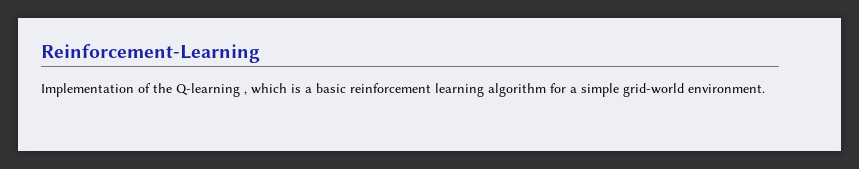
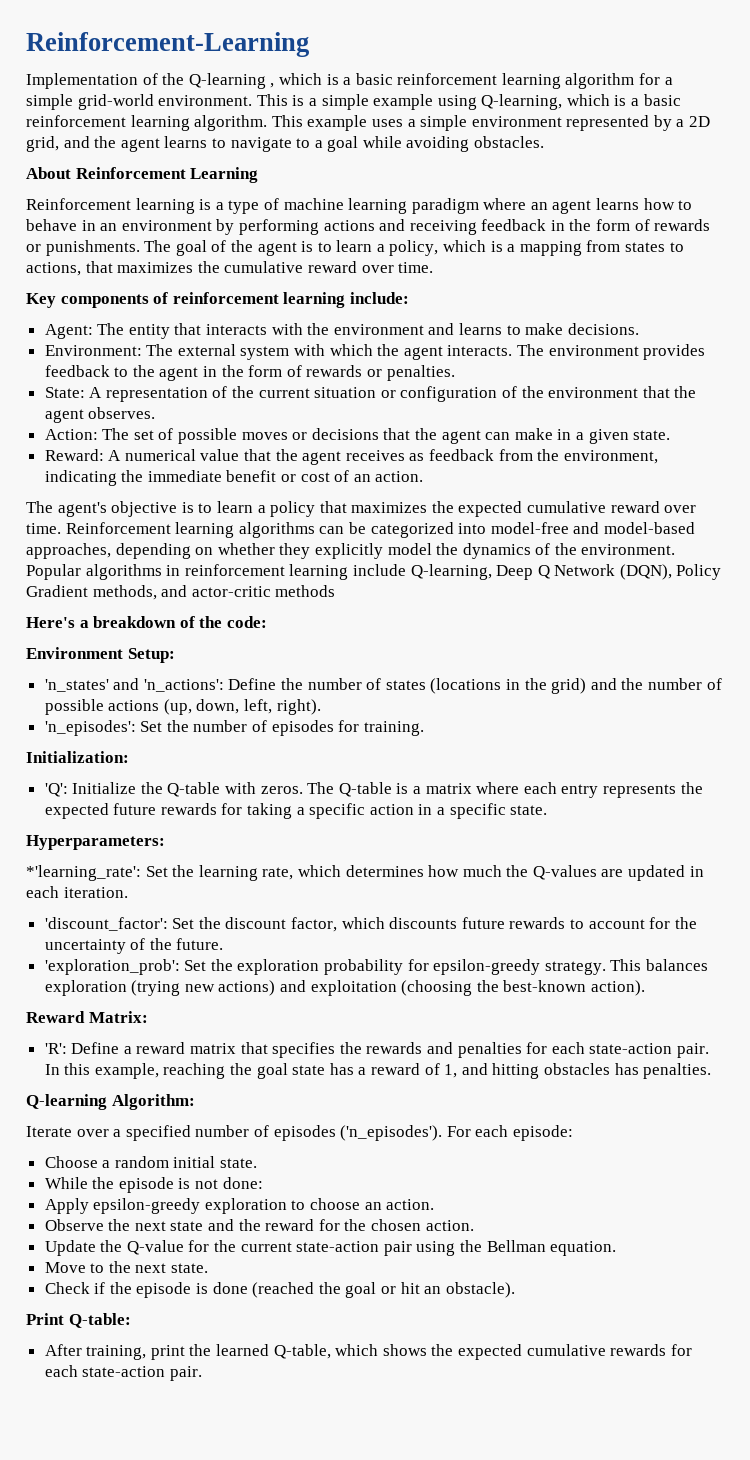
(765, 88) none -> [256,94,681,110] [26,115,711,131] [26,136,545,152] [26,167,259,183] [26,198,693,214] [26,219,711,235] [26,240,684,256] [26,261,434,276] [26,292,409,308] [44,323,639,339] [44,344,706,360] [44,365,455,381] [44,386,697,402] [44,407,156,423] [44,428,671,444] [44,449,658,465] [44,470,424,486] [26,501,697,517] [26,522,695,538] [26,543,676,559] [26,564,722,580] [26,585,336,600] [26,616,267,628] [26,647,175,663] [44,678,722,694] [44,699,321,715] [44,720,424,736] [26,751,129,763] [44,782,703,798] [44,803,548,819] [26,835,165,850] [26,865,704,881] [26,886,128,898] [44,917,697,932] [44,938,224,954] [44,959,709,975] [44,980,646,996] [26,1011,148,1023] [44,1042,709,1058] [44,1063,712,1079] [26,1094,195,1110] [26,1125,573,1141] [44,1156,258,1168] [44,1177,263,1193] [44,1198,435,1214] [44,1219,474,1231] [44,1240,617,1256] [44,1261,209,1273] [44,1282,515,1298] [26,1313,131,1328] [44,1344,692,1360] [44,1365,202,1381] This is a simple example using Q-learning, which is a basic reinforcement learning algorithm. This example uses a simple environment represented by a 2D grid, and the agent learns to navigate to a goal while avoiding obstacles. // About Reinforcement Learning // Reinforcement learning is a type of machine learning paradigm where an agent learns how to behave in an environment by performing actions and receiving feedback in the form of rewards or punishments. The goal of the agent is to learn a policy, which is a mapping from states to actions, that maximizes the cumulative reward over time. // Key components of reinforcement learning include: // Agent: The entity that interacts with the environment and learns to make decisions. // Environment: The external system with which the agent interacts. The environment provides feedback to the agent in the form of rewards or penalties. // State: A representation of the current situation or configuration of the environment that the agent observes. // Action: The set of possible moves or decisions that the agent can make in a given state. // Reward: A numerical value that the agent receives as feedback from the environment, indicating the immediate benefit or cost of an action. // The agent's objective is to learn a policy that maximizes the expected cumulative reward over time. Reinforcement learning algorithms can be categorized into model-free and model-based approaches, depending on whether they explicitly model the dynamics of the environment. Popular algorithms in reinforcement learning include Q-learning, Deep Q Network (DQN), Policy Gradient methods, and actor-critic methods // Here's a breakdown of the code: // Environment Setup: // 'n_states' and 'n_actions': Define the number of states (locations in the grid) and the number of possible actions (up, down, left, right). // 'n_episodes': Set the number of episodes for training. // Initialization: // 'Q': Initialize the Q-table with zeros. The Q-table is a matrix where each entry represents the expected future rewards for taking a specific action in a specific state. // Hyperparameters: // *'learning_rate': Set the learning rate, which determines how much the Q-values are updated in each iteration. // 'discount_factor': Set the discount factor, which discounts future rewards to account for the uncertainty of the future. // 'exploration_prob': Set the exploration probability for epsilon-greedy strategy. This balances exploration (trying new actions) and exploitation (choosing the best-known action). // Reward Matrix: // 'R': Define a reward matrix that specifies the rewards and penalties for each state-action pair. In this example, reaching the goal state has a reward of 1, and hitting obstacles has penalties. // Q-learning Algorithm: // Iterate over a specified number of episodes ('n_episodes'). For each episode: // Choose a random initial state. // While the episode is not done: // Apply epsilon-greedy exploration to choose an action. // Observe the next state and the reward for the chosen action. // Update the Q-value for the current state-action pair using the Bellman equation. // Move to the next state. // Check if the episode is done (reached the goal or hit an obstacle). // Print Q-table: // After training, print the learned Q-table, which shows the expected cumulative rewards for each state-action pair.

